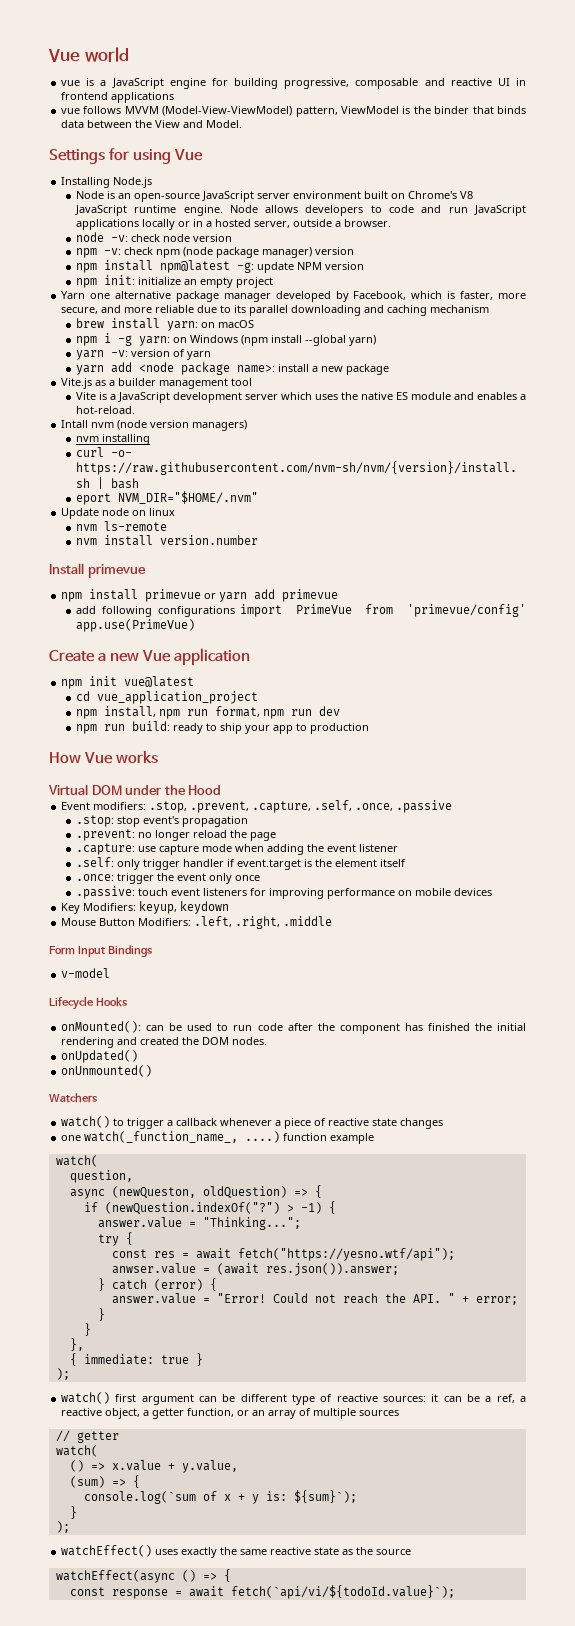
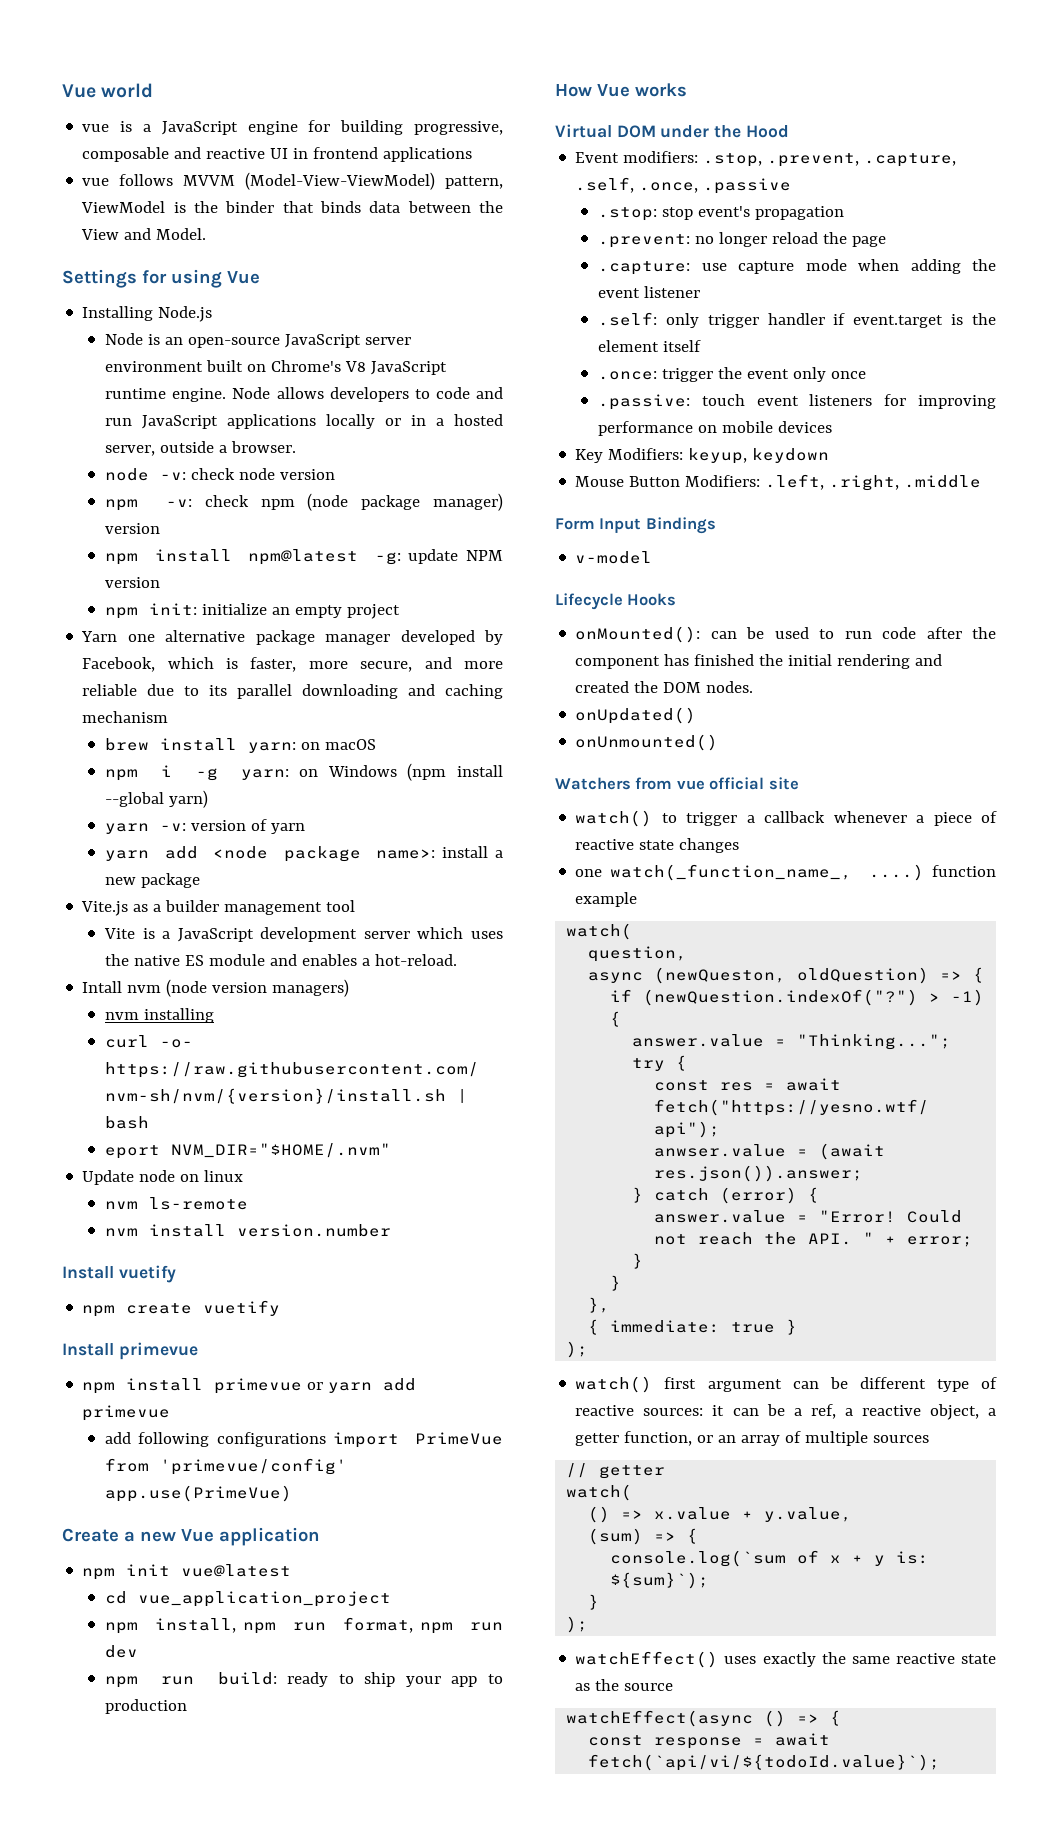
(258, 540) none -> [62,1265,176,1283] [82,1300,281,1317] // Install vuetify // npm create vuetify
(98, 1098) none -> [635,777,799,790] from vue official site

